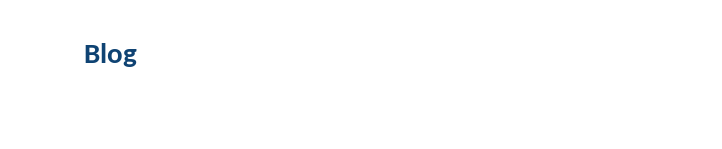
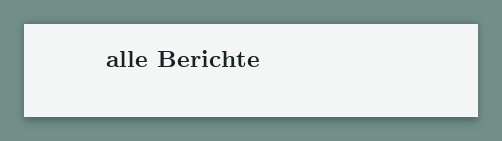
[84,43,137,67] Blog -> [106,50,260,67] alle Berichte

